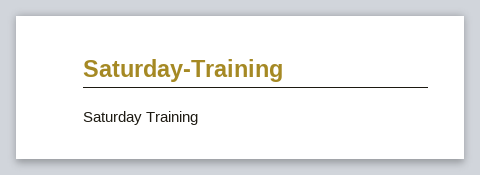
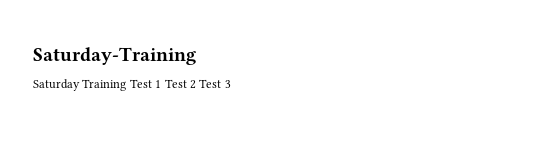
(199, 118) none -> [129,79,231,89] Test 1 Test 2 Test 3

